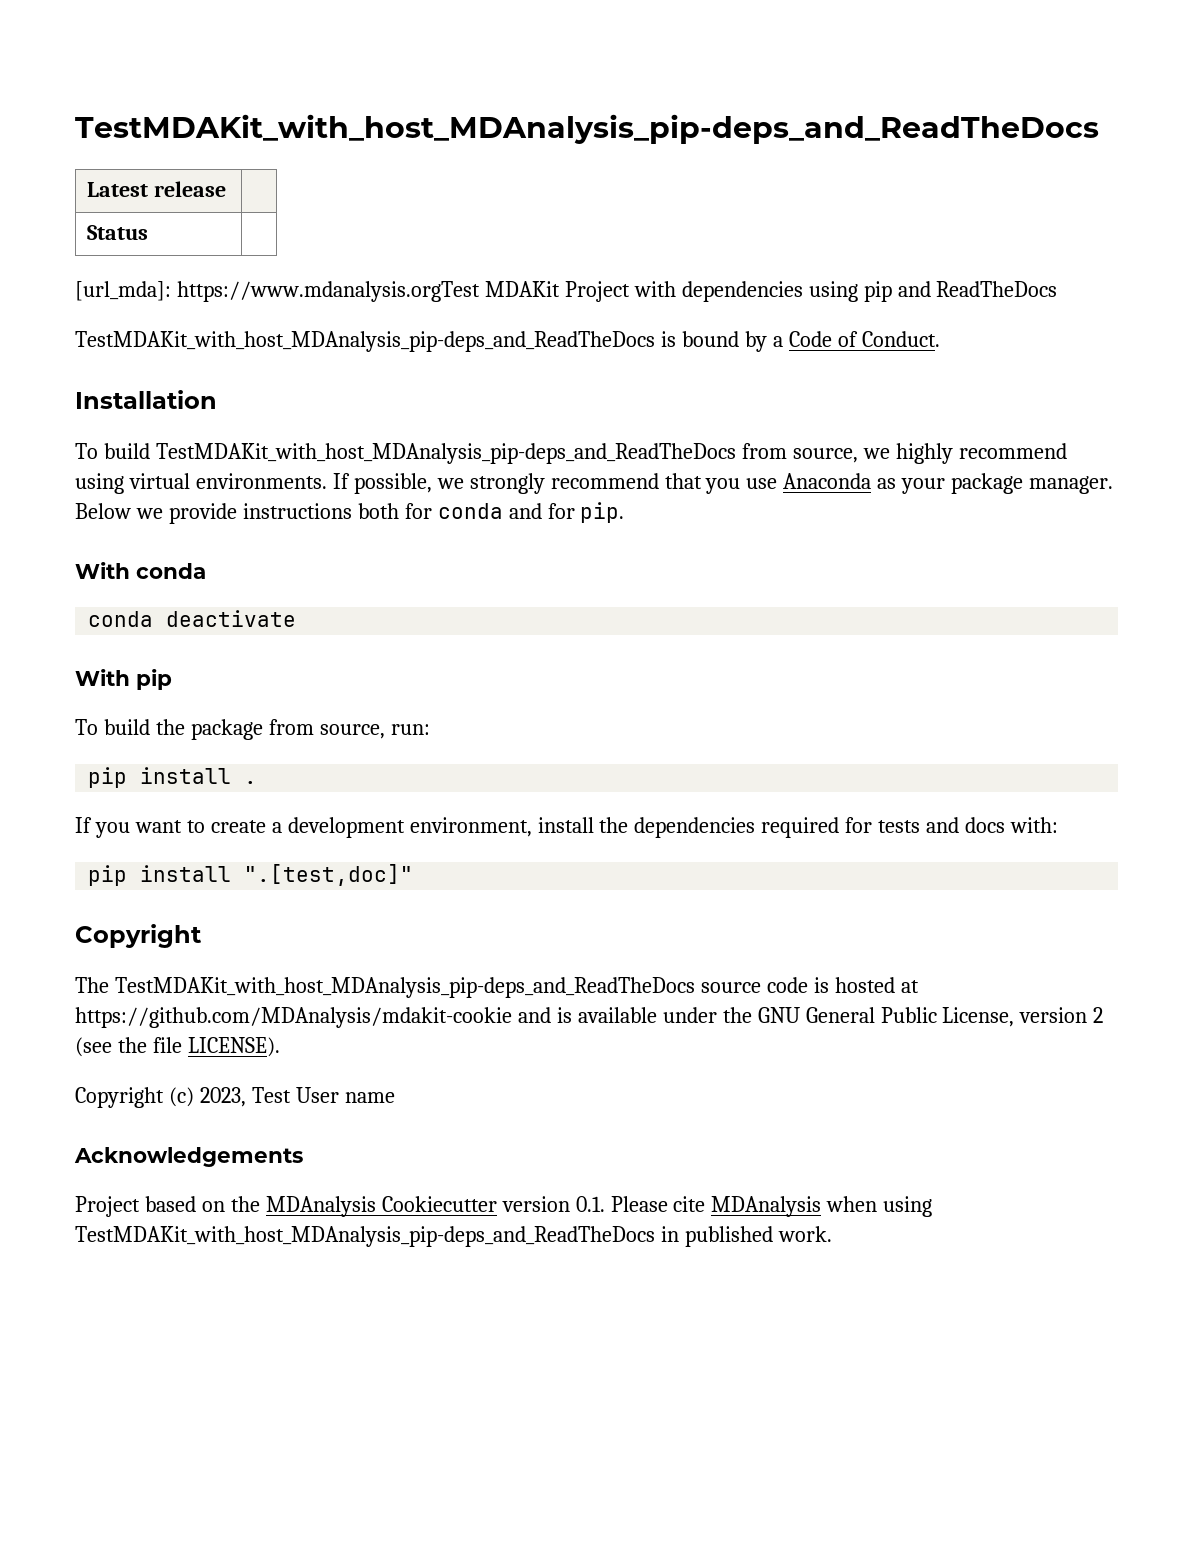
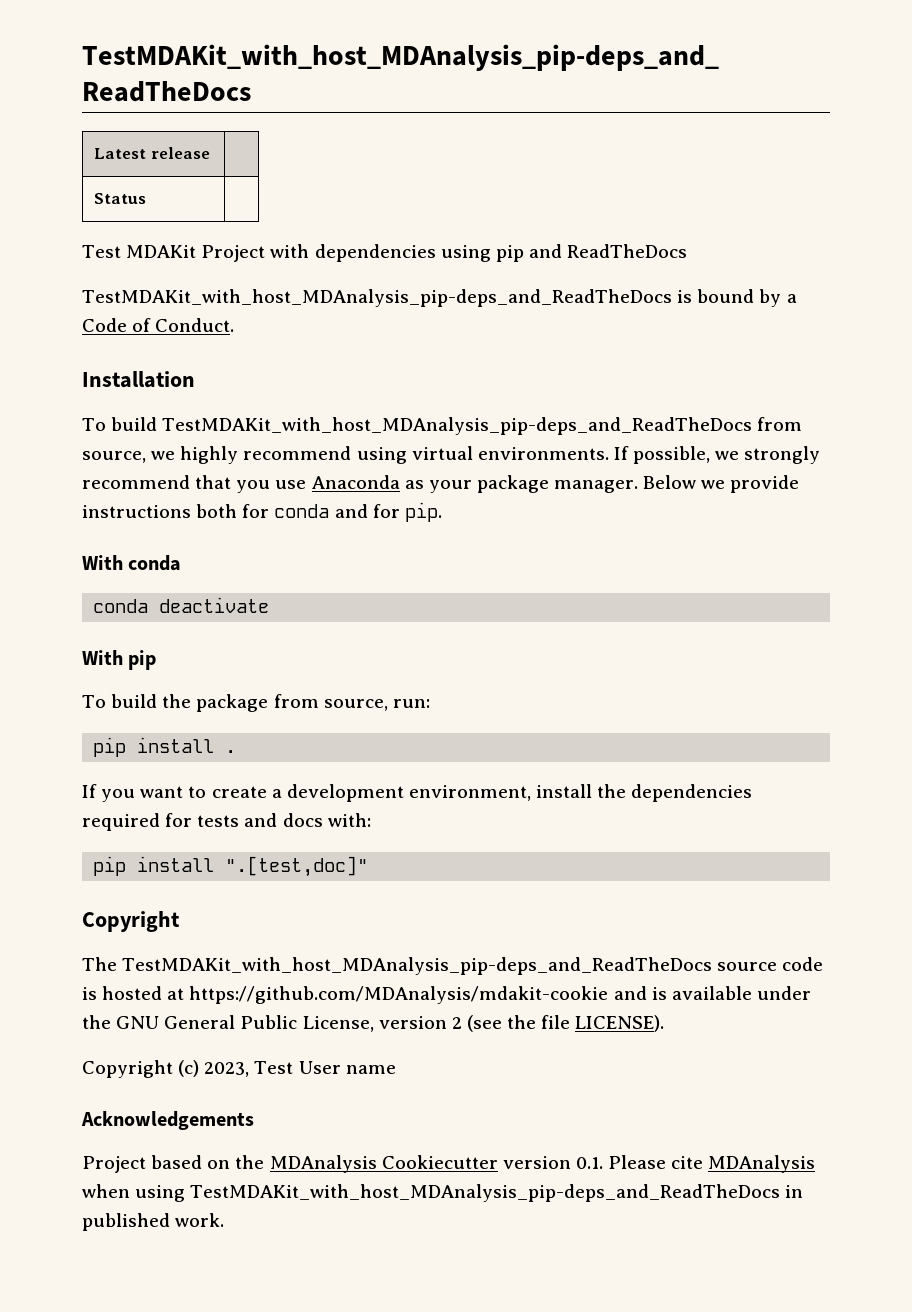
[75,281,480,302] [url_mda]: https://www.mdanalysis.orgTest -> [82,245,121,258] Test

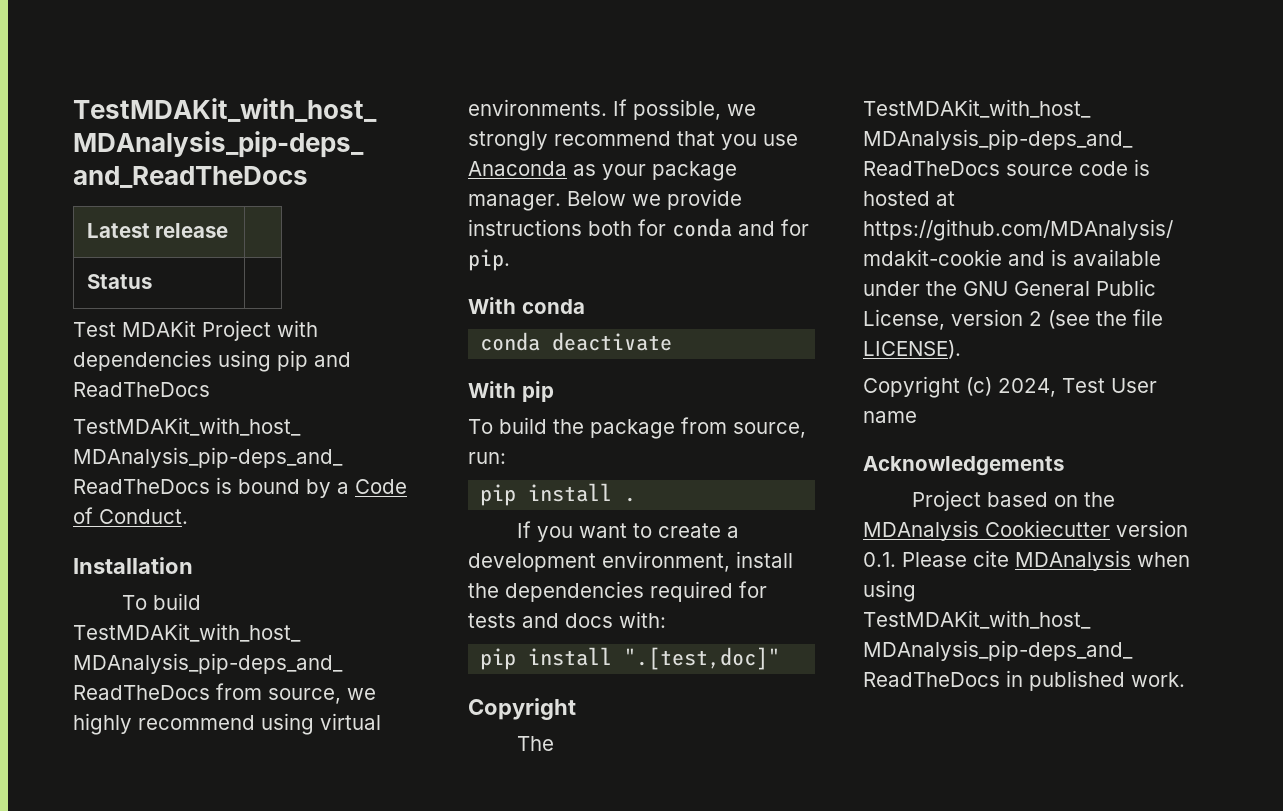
[204,1062,250,1077] 2023, -> [998,378,1056,397] 2024,

